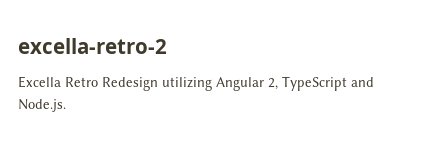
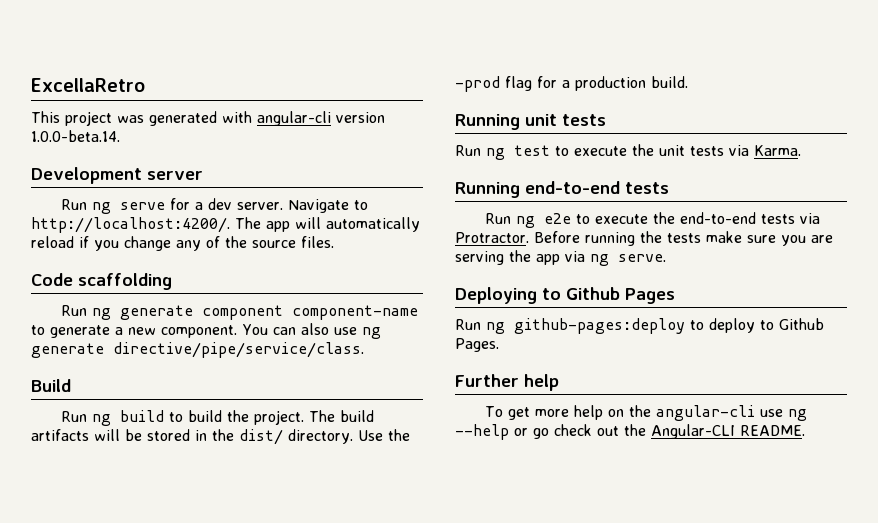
[18,38,167,54] [18,76,374,91] [18,99,66,112] excella-retro-2 // Excella Retro Redesign utilizing Angular 2, TypeScript and Node.js. -> [31,78,145,92] [31,111,385,126] [31,130,120,142] [31,167,203,184] [61,198,369,214] [31,217,420,233] [31,236,334,251] [31,273,172,290] [61,305,419,320] [31,323,381,339] [31,342,364,358] [31,379,71,392] [61,410,375,426] [31,429,410,445] [455,76,688,92] [455,114,606,130] [455,144,801,160] [455,181,669,198] [485,212,821,228] [455,231,833,246] [455,250,666,266] [455,287,675,304] [455,318,824,334] [455,338,499,352] [455,374,559,391] [485,405,807,421] [455,424,805,440] ExcellaRetro // This project was generated with angular-cli version 1.0.0-beta.14. // Development server // Run ng serve for a dev server. Navigate to http://localhost:4200/. The app will automatically reload if you change any of the source files. // Code scaffolding // Run ng generate component component-name to generate a new component. You can also use ng generate directive/pipe/service/class. // Build // Run ng build to build the project. The build artifacts will be stored in the dist/ directory. Use the -prod flag for a production build. // Running unit tests // Run ng test to execute the unit tests via Karma. // Running end-to-end tests // Run ng e2e to execute the end-to-end tests via Protractor. Before running the tests make sure you are serving the app via ng serve. // Deploying to Github Pages // Run ng github-pages:deploy to deploy to Github Pages. // Further help // To get more help on the angular-cli use ng --help or go check out the Angular-CLI README.

